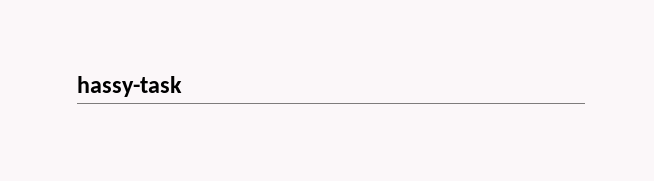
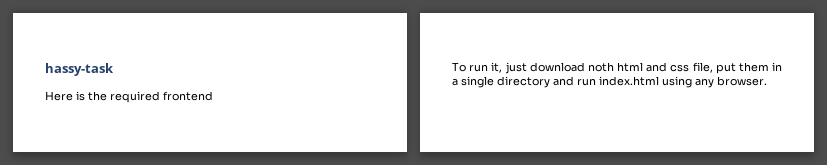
(182, 86) none -> [45,91,213,103] [452,62,782,74] [452,76,767,88] // Here is the required frontend // To run it, just download noth html and css file, put them in a single directory and run index.html using any browser.

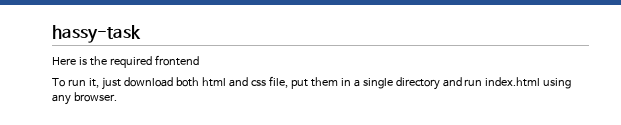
[587,62,614,72] noth -> [175,77,199,87] both

